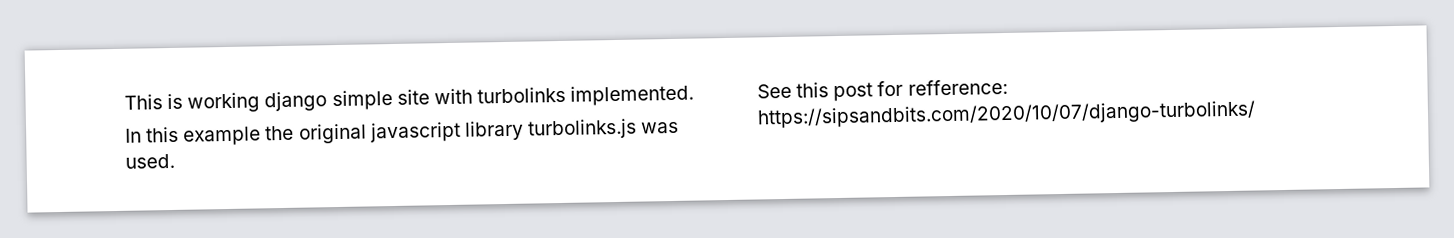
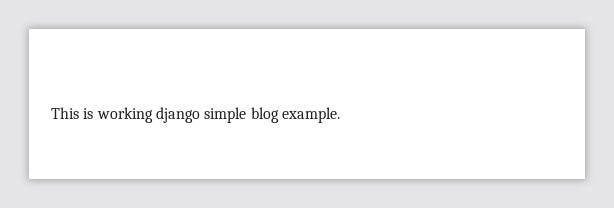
[396,84,695,106] [125,118,680,146] [125,153,175,169] [757,78,1008,102] [757,100,1256,129] site with turbolinks implemented. // In this example the original javascript library turbolinks.js was used. // See this post for refference: https://sipsandbits.com/2020/10/07/django-turbolinks/ -> [250,107,340,123] blog example.

